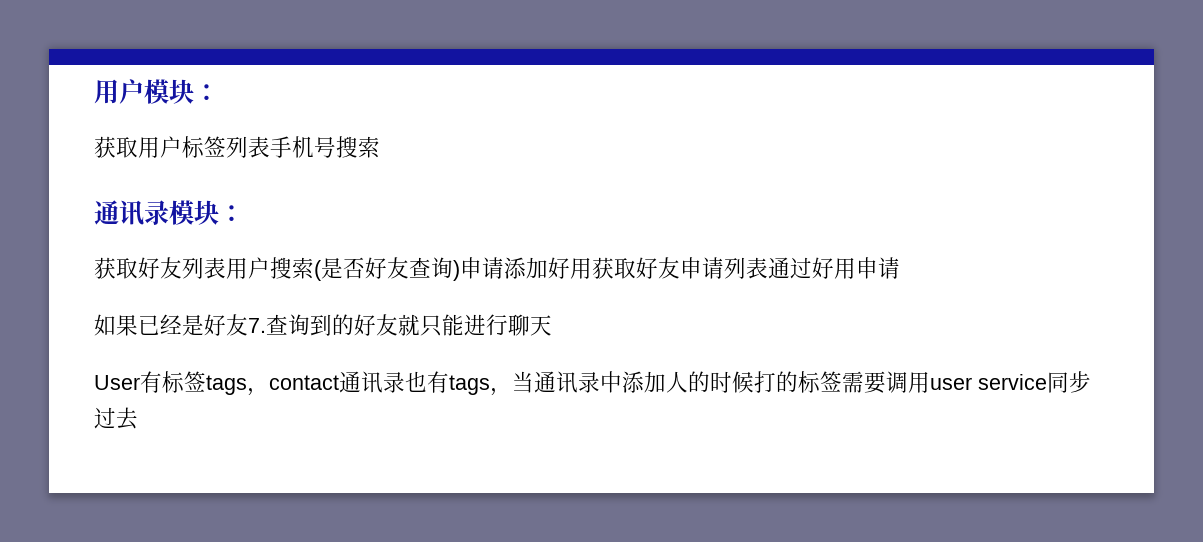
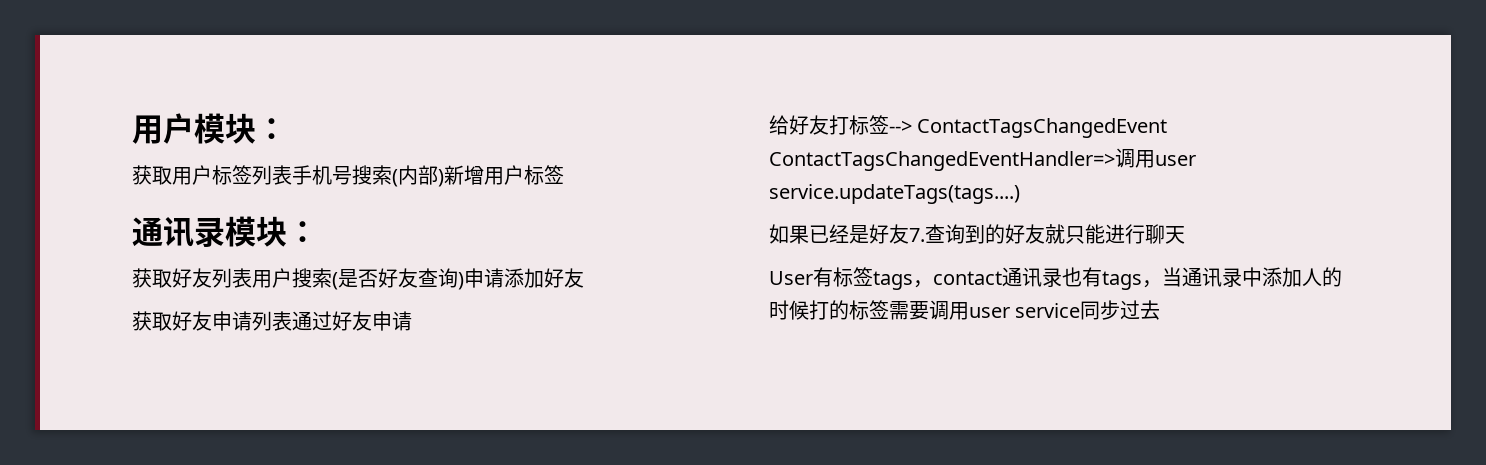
(380, 147) none -> [392,165,564,187] (内部)新增用户标签
[570,258,592,279] 用 -> [564,268,584,288] 友 //
[834,257,900,279] 用申请 -> [352,311,412,331] [769,115,1168,138] [769,148,1196,171] [769,184,1020,204] 友申请 // 给好友打标签--> ContactTagsChangedEvent ContactTagsChangedEventHandler=>调用user service.updateTags(tags....)

